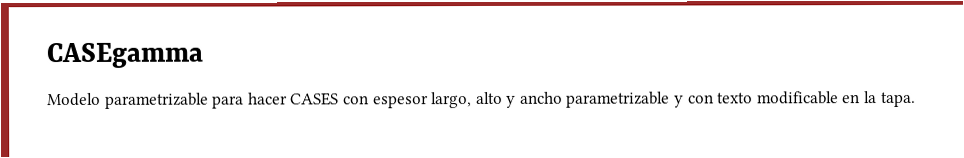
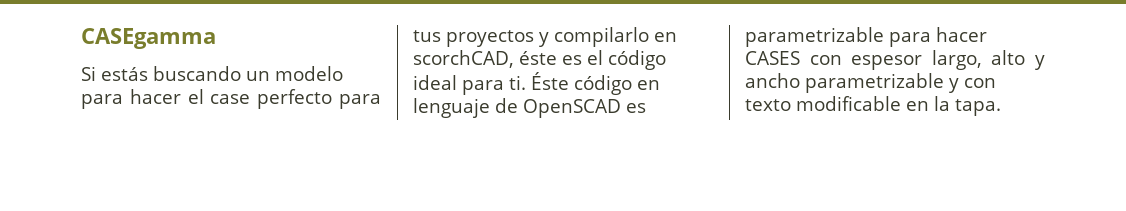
[47,92,101,107] Modelo -> [81,66,343,81] [81,89,381,109] [413,27,677,47] [413,50,666,70] [413,72,660,95] [413,98,646,118] Si estás buscando un modelo para hacer el case perfecto para tus proyectos y compilarlo en scorchCAD, éste es el código ideal para ti. Éste código en lenguaje de OpenSCAD es

